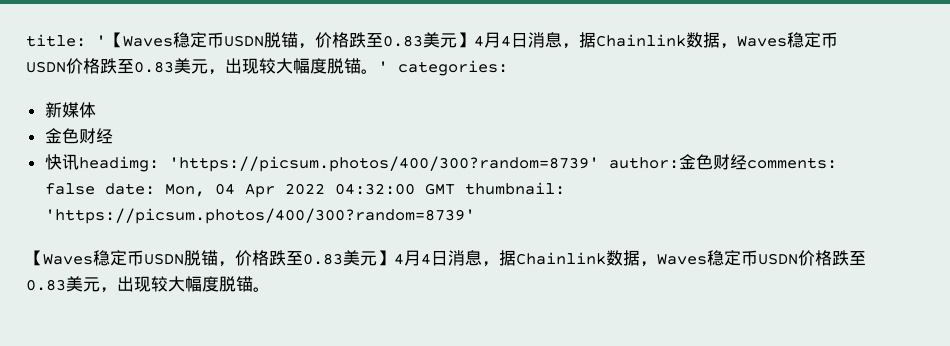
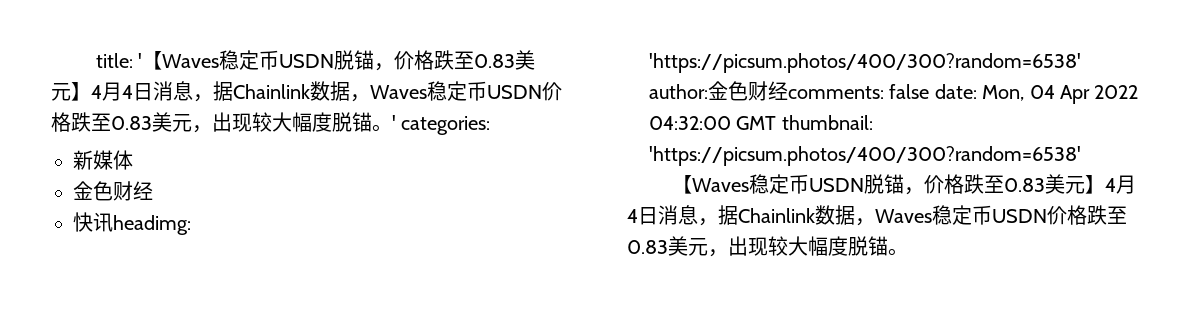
[168,156,599,172] 'https://picsum.photos/400/300?random=8739' -> [649,53,1081,73] 'https://picsum.photos/400/300?random=6538'
[44,208,475,224] 'https://picsum.photos/400/300?random=8739' -> [649,146,1081,166] 'https://picsum.photos/400/300?random=6538'

